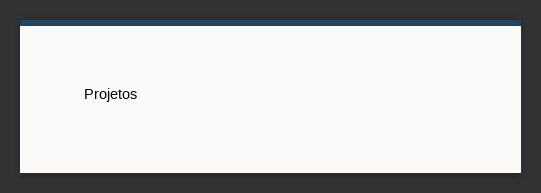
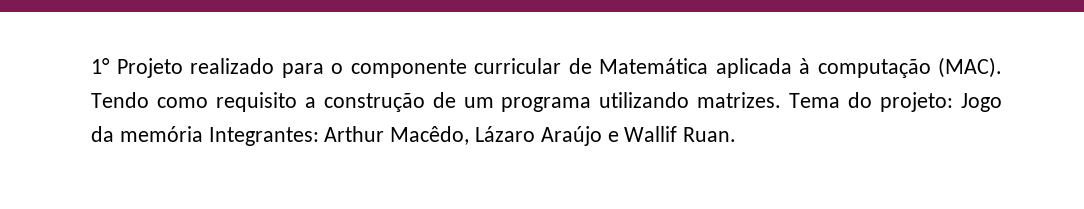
[84,88,137,102] Projetos -> [91,57,1002,78] [91,92,1002,112] [91,126,737,146] 1° Projeto realizado para o componente curricular de Matemática aplicada à computação (MAC). Tendo como requisito a construção de um programa utilizando matrizes. Tema do projeto: Jogo da memória Integrantes: Arthur Macêdo, Lázaro Araújo e Wallif Ruan.

